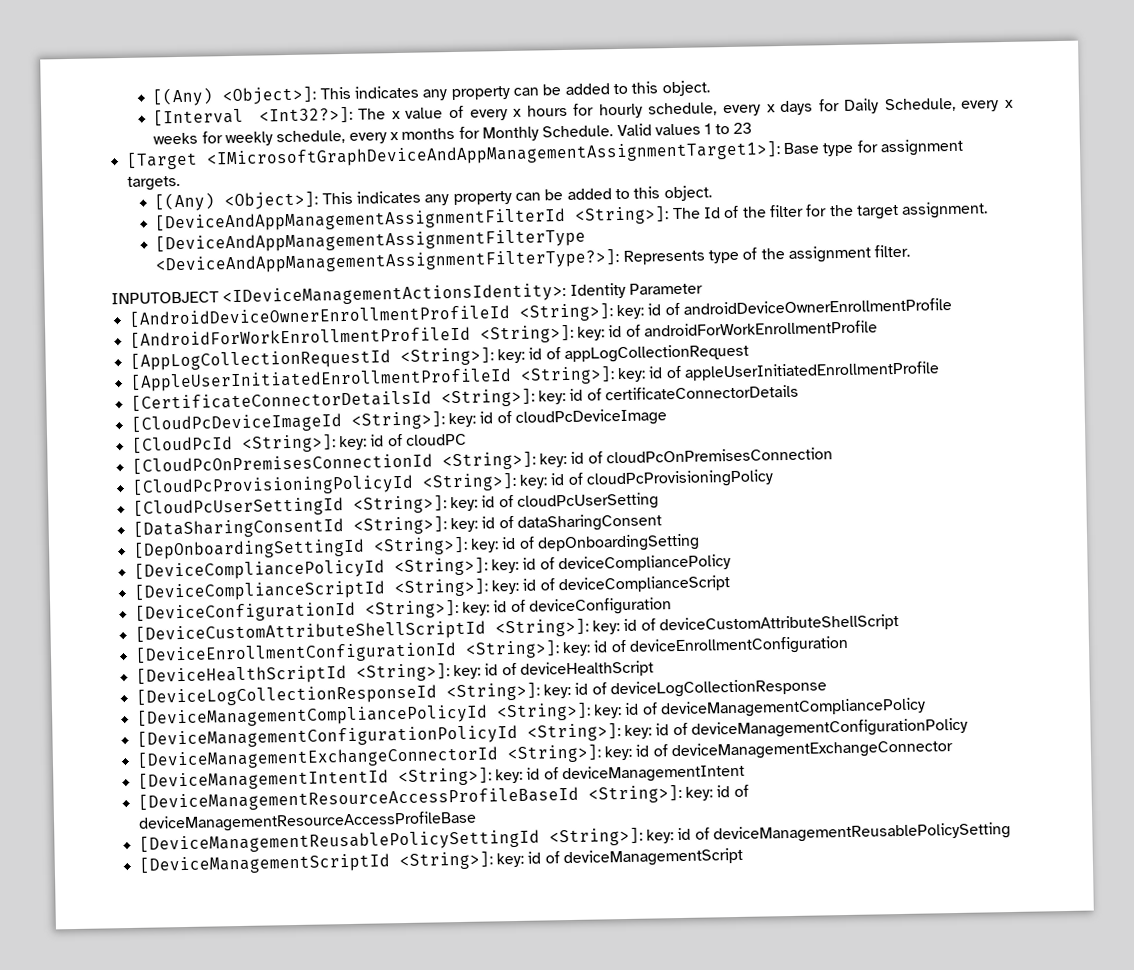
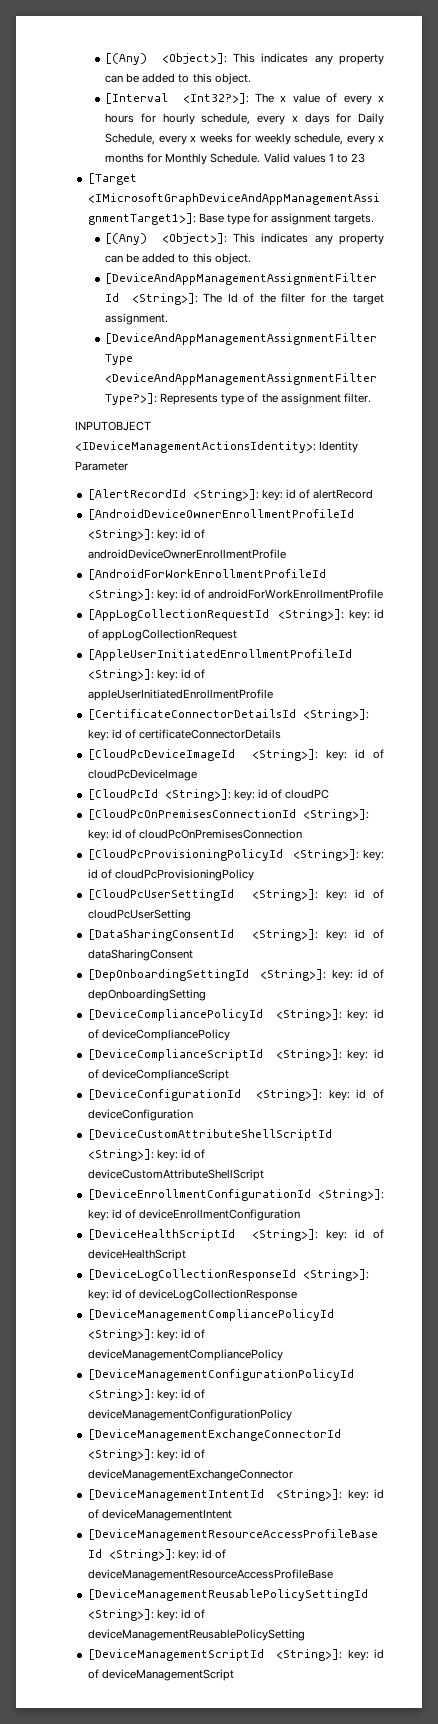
(703, 288) none -> [87,489,374,501] // [AlertRecordId <String>]: key: id of alertRecord

